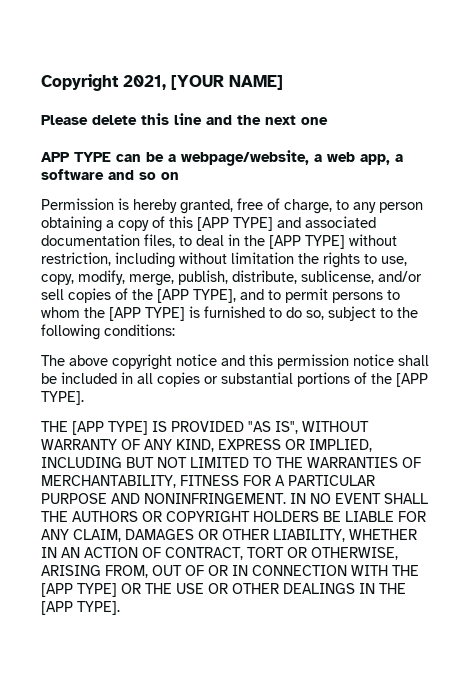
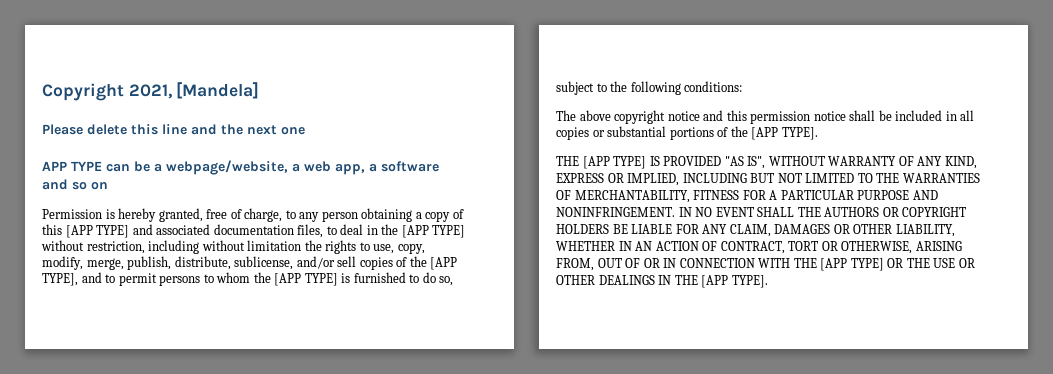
[171,75,283,90] [YOUR NAME] -> [176,82,260,99] [Mandela]

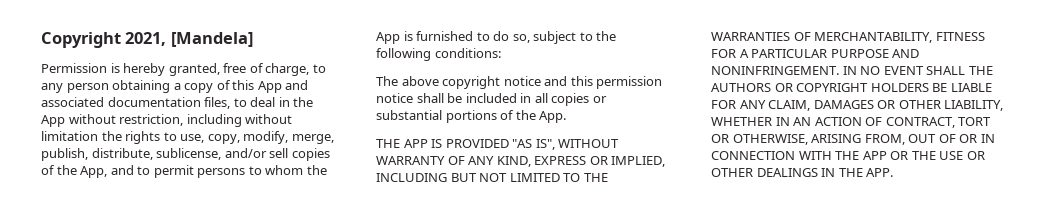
[42,124,305,135] [42,160,439,175] [42,179,108,190] // Please delete this line and the next one // APP TYPE can be a webpage/website, a web app, a software and so on -> (253, 39) none
[65,225,130,238] [APP TYPE] -> [257,81,282,93] App
[401,225,466,238] [APP TYPE] -> [41,115,65,127] App
[430,257,458,270] [42,273,78,286] [APP TYPE], -> [80,166,108,178] App,
[274,273,338,286] [APP TYPE] -> [376,32,400,44] App
[751,127,818,140] [556,156,647,169] [APP TYPE]. // THE [APP TYPE] -> [539,111,567,123] [376,139,428,148] App. // THE APP
[820,258,884,271] [APP TYPE] -> [862,151,887,160] APP
[701,275,768,288] [APP TYPE]. -> [866,168,894,177] APP.

